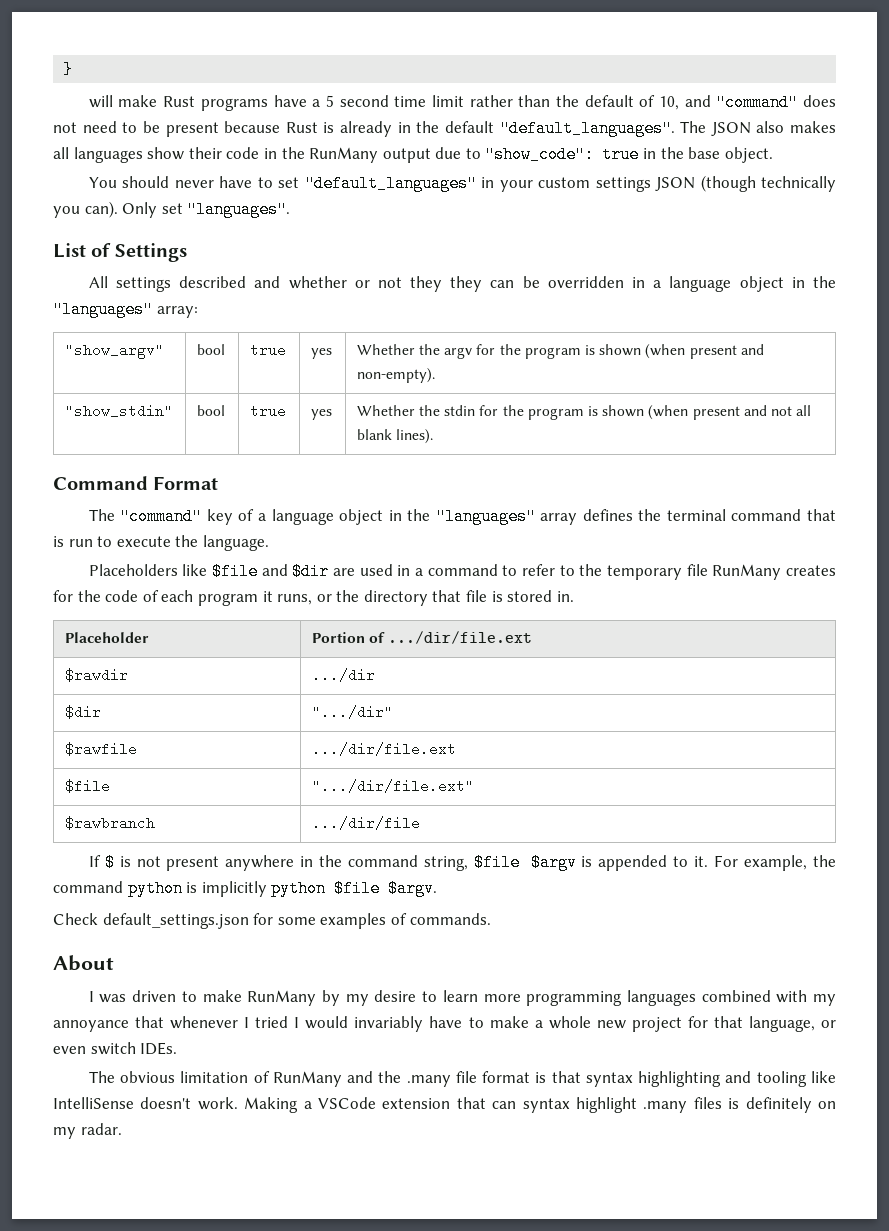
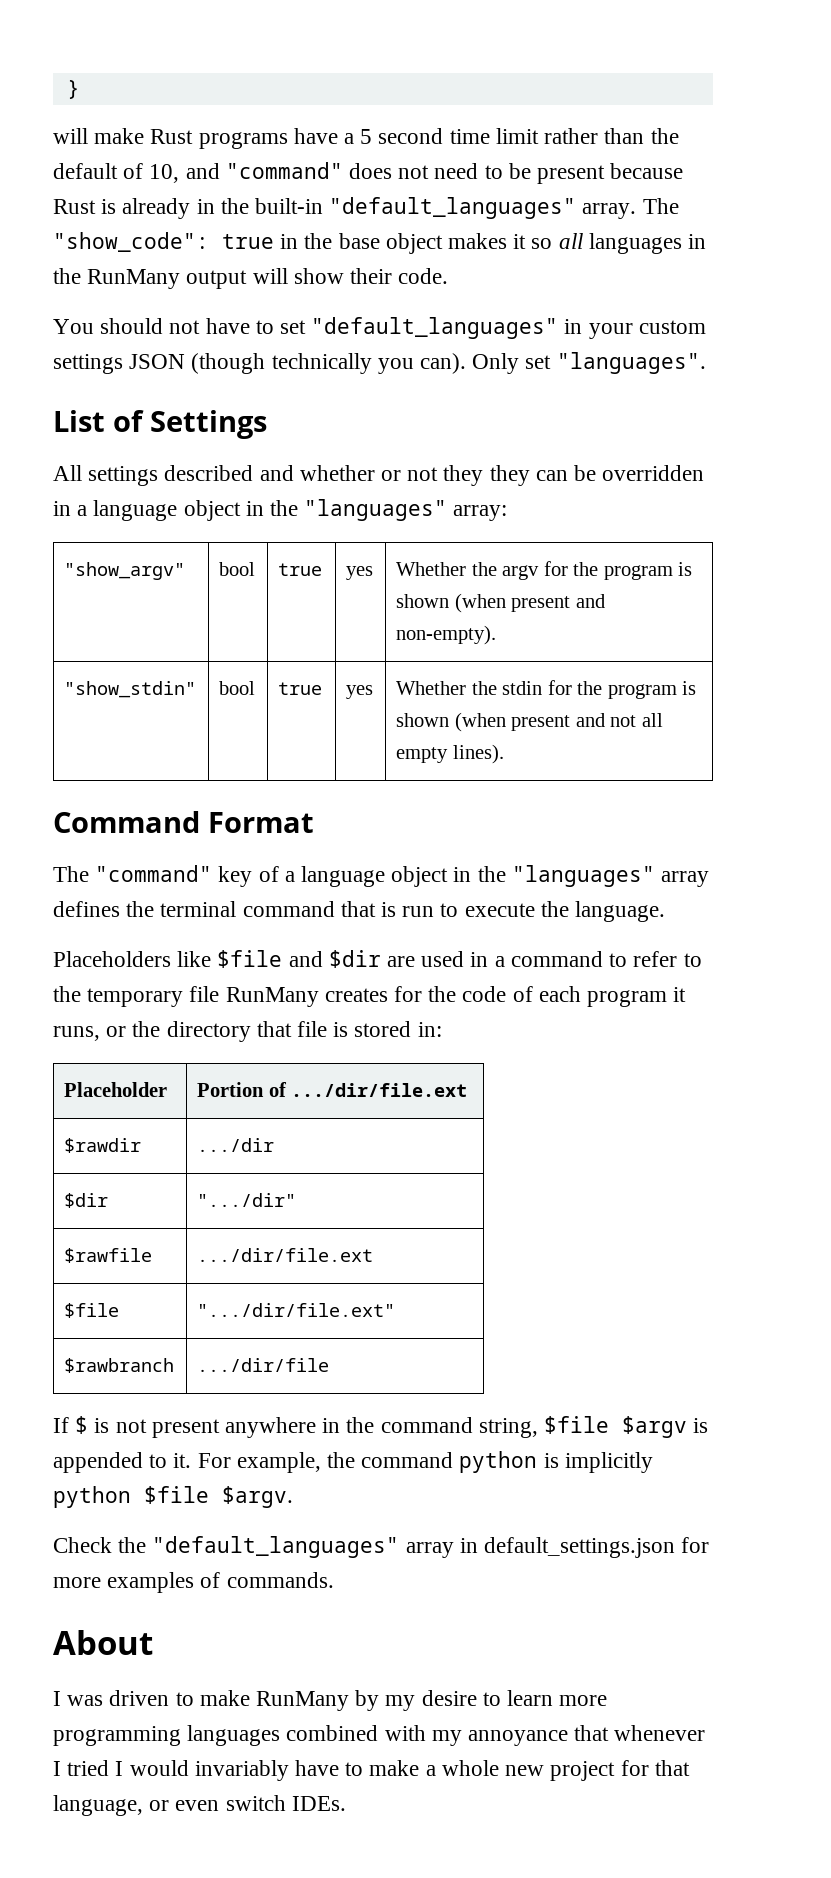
[444,120,836,137] [53,147,481,163] default "default_languages". The JSON also makes all languages show their code in the RunMany output due to -> [255,197,679,219] built-in "default_languages" array. The
[724,147,773,163] object. -> [385,233,707,254] [53,268,449,289] object makes it so all languages in the RunMany output will show their code.
[174,180,214,188] never -> [169,320,201,334] not
[356,429,392,440] blank -> [396,747,449,763] empty
[556,591,574,602] in. -> [417,1022,442,1037] in:
(98, 919) none -> [118,1536,478,1558] the "default_languages" array in
[277,917,316,925] some -> [53,1577,101,1588] more
[88,1071,836,1087] [53,1097,836,1113] [53,1123,122,1139] // The obvious limitation of RunMany and the .many file format is that syntax highlighting and tooling like IntelliSense doesn't work. Making a VSCode extension that can syntax highlight .many files is definitely on my radar. -> (346, 1803) none

